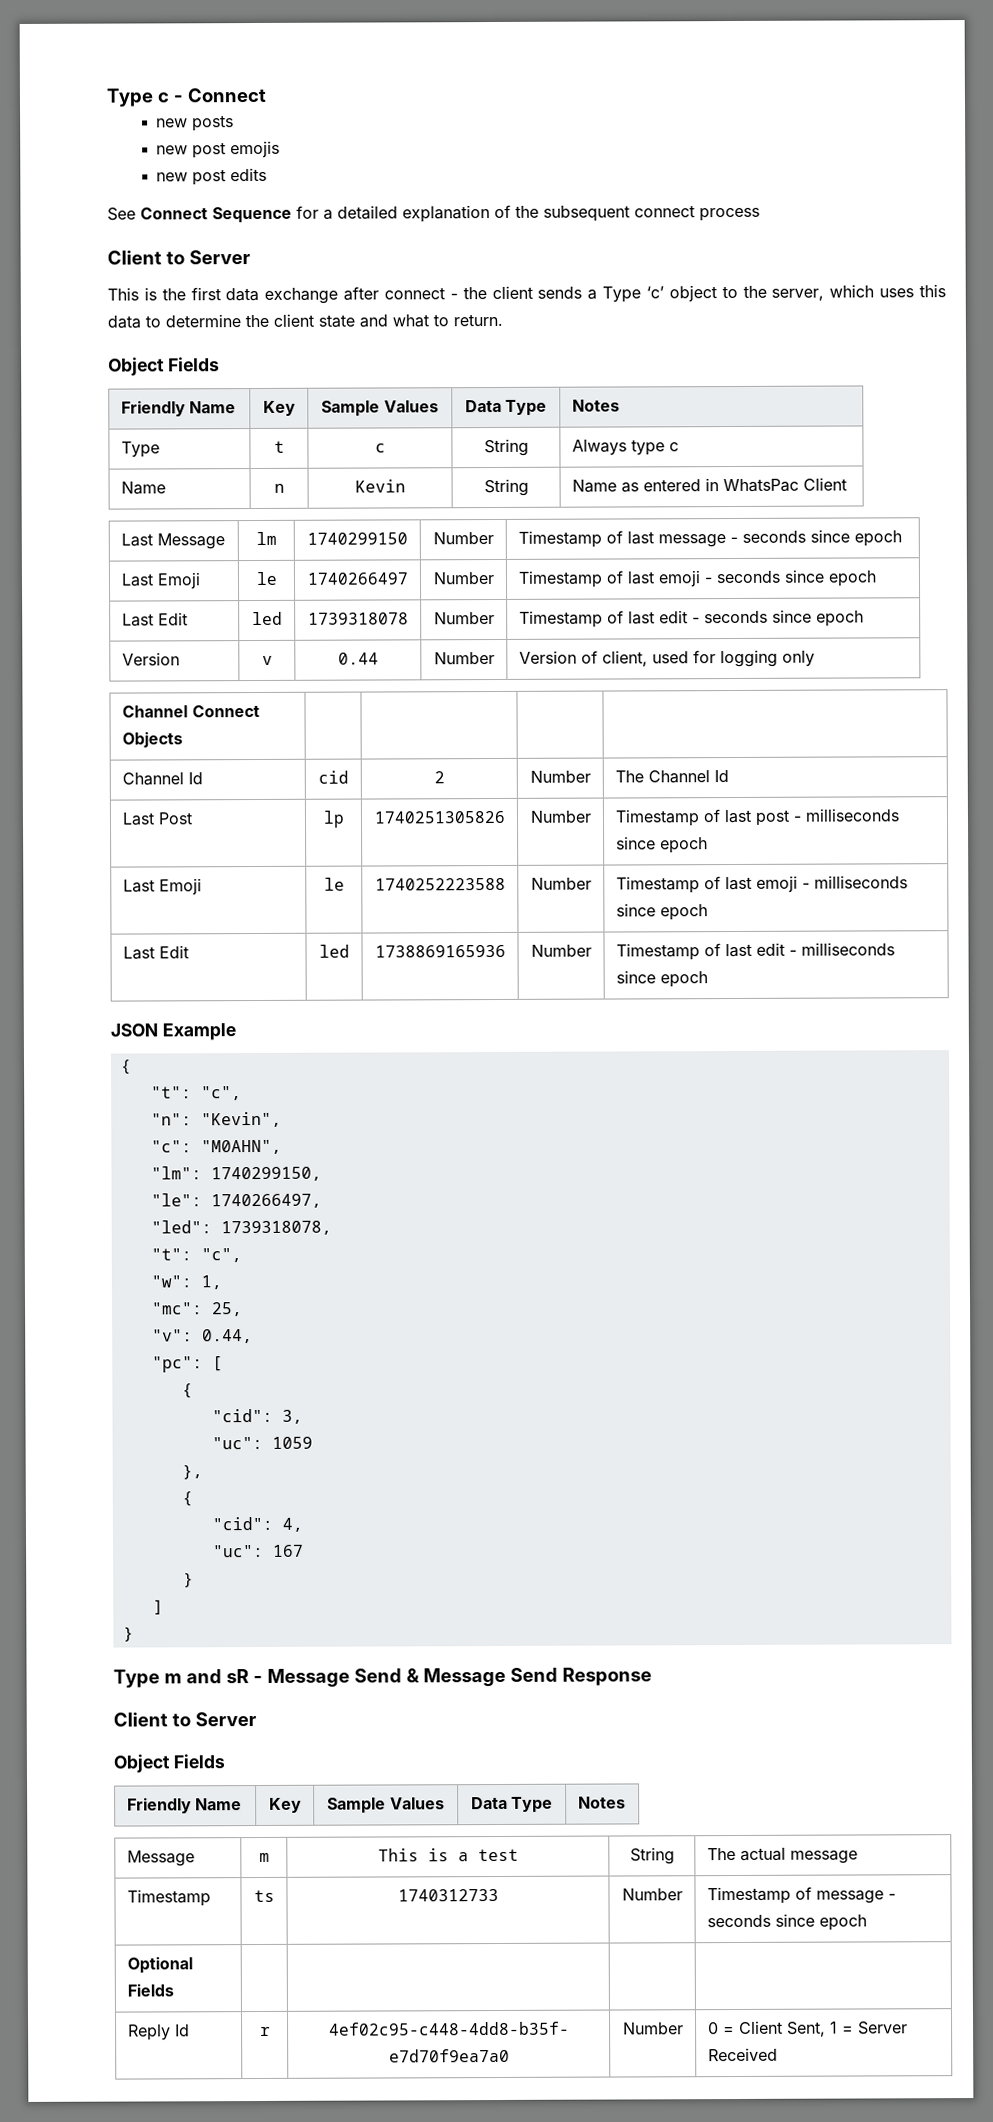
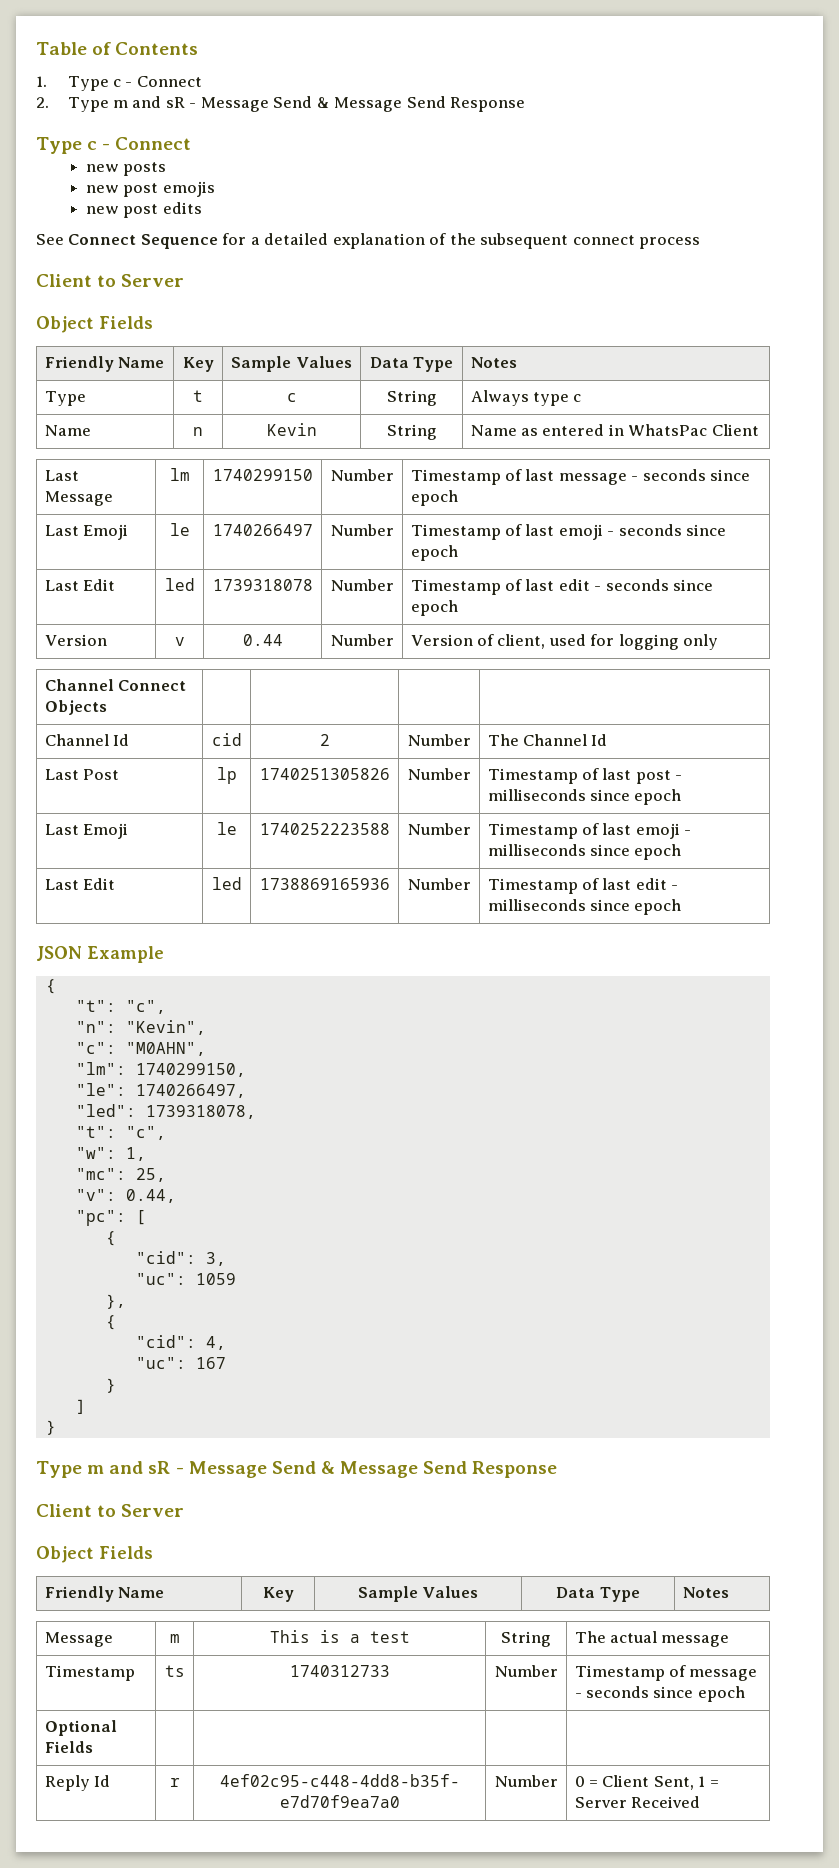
(106, 97) none -> [36,42,199,55] [36,76,202,91] [36,96,526,112] Table of Contents // 1. Type c - Connect // 2. Type m and sR - Message Send & Message Send Response //
[107,284,947,304] [107,313,503,329] // This is the first data exchange after connect - the client sends a Type ‘c’ object to the server, which uses this data to determine the client state and what to return. -> (185, 280) none

